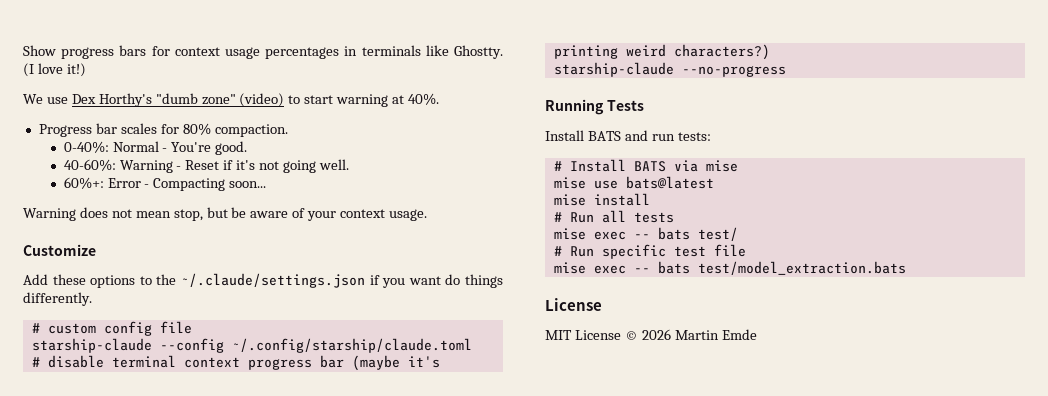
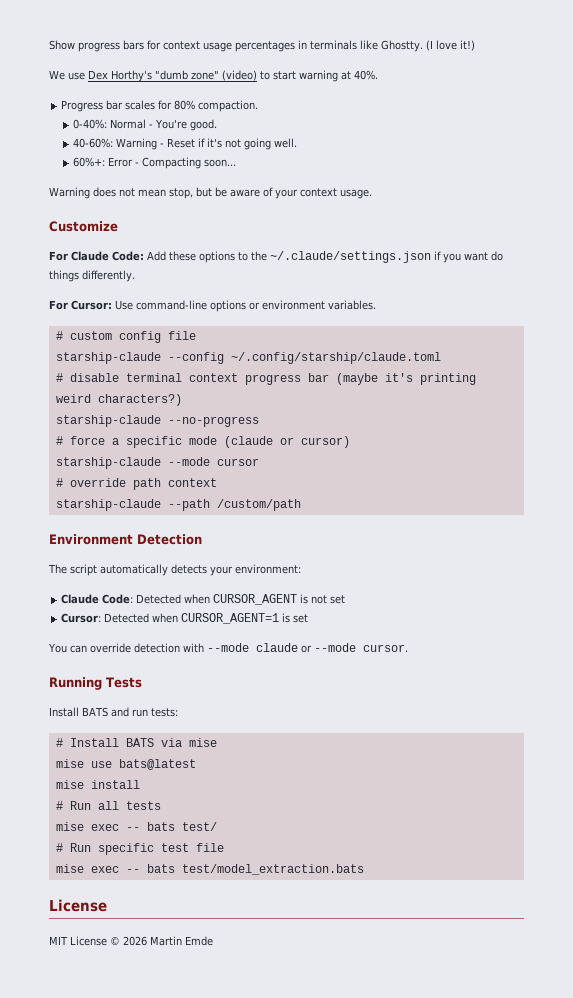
(96, 250) none -> [49,251,144,261] For Claude Code:
(92, 299) none -> [49,300,376,312] // For Cursor: Use command-line options or environment variables.
(786, 71) none -> [55,436,350,448] [55,457,259,469] [55,478,217,490] [55,499,301,511] [49,534,202,545] [48,564,301,576] [61,594,346,605] [61,613,309,624] [48,643,408,653] // # force a specific mode (claude or cursor) // starship-claude --mode cursor // # override path context // starship-claude --path /custom/path // Environment Detection // The script automatically detects your environment: // Claude Code: Detected when CURSOR_AGENT is not set // Cursor: Detected when CURSOR_AGENT=1 is set // You can override detection with --mode claude or --mode cursor.

